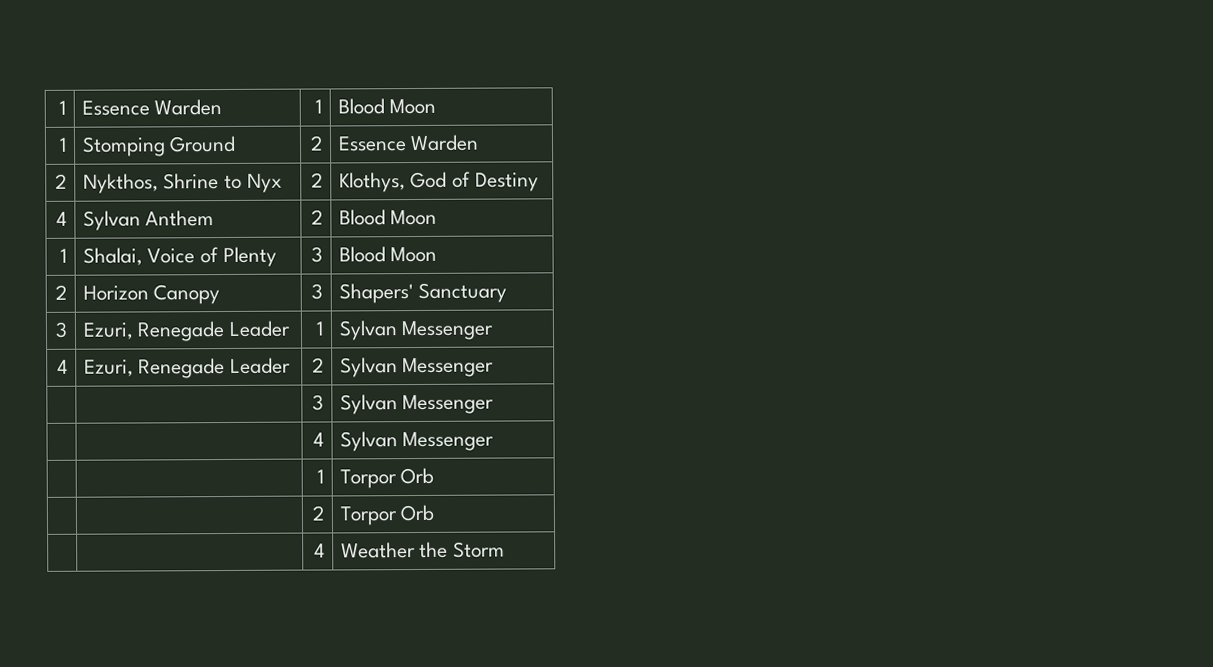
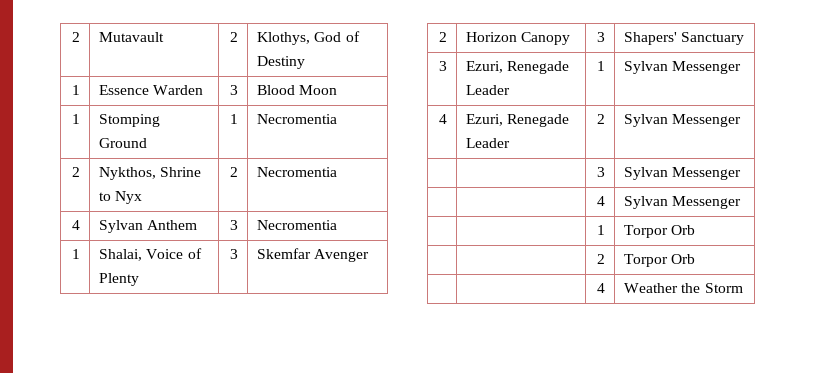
(59, 107) none -> [71,32,80,42] [99,32,165,42] [229,32,238,42] [257,31,360,45] [257,56,306,69] 2 | Mutavault | 2 | Klothys, God of Destiny //
[315,99,323,114] 1 -> [229,85,238,95] 3
[310,135,324,151] [337,134,480,152] 2 | Essence Warden -> [229,114,238,124] [257,114,338,124] 1 | Necromentia
[338,171,539,193] Klothys, God of Destiny -> [257,167,338,177] Necromentia
[311,209,324,225] [338,209,438,226] 2 | Blood Moon -> [229,220,238,230] [257,220,338,230] 3 | Necromentia
[338,246,438,263] Blood Moon -> [257,248,370,262] Skemfar Avenger

